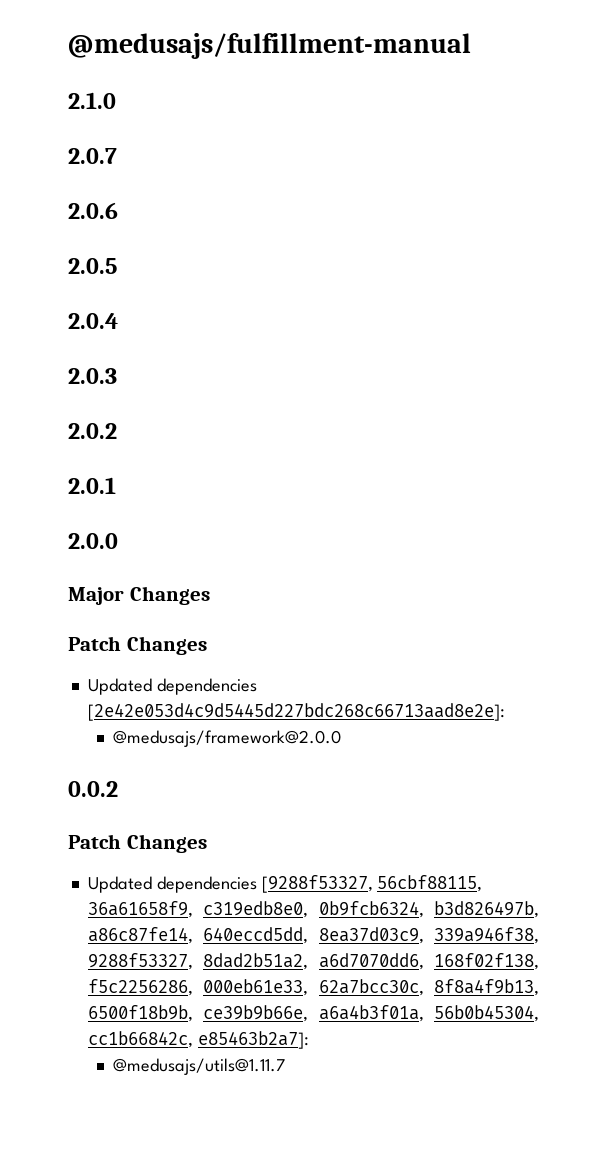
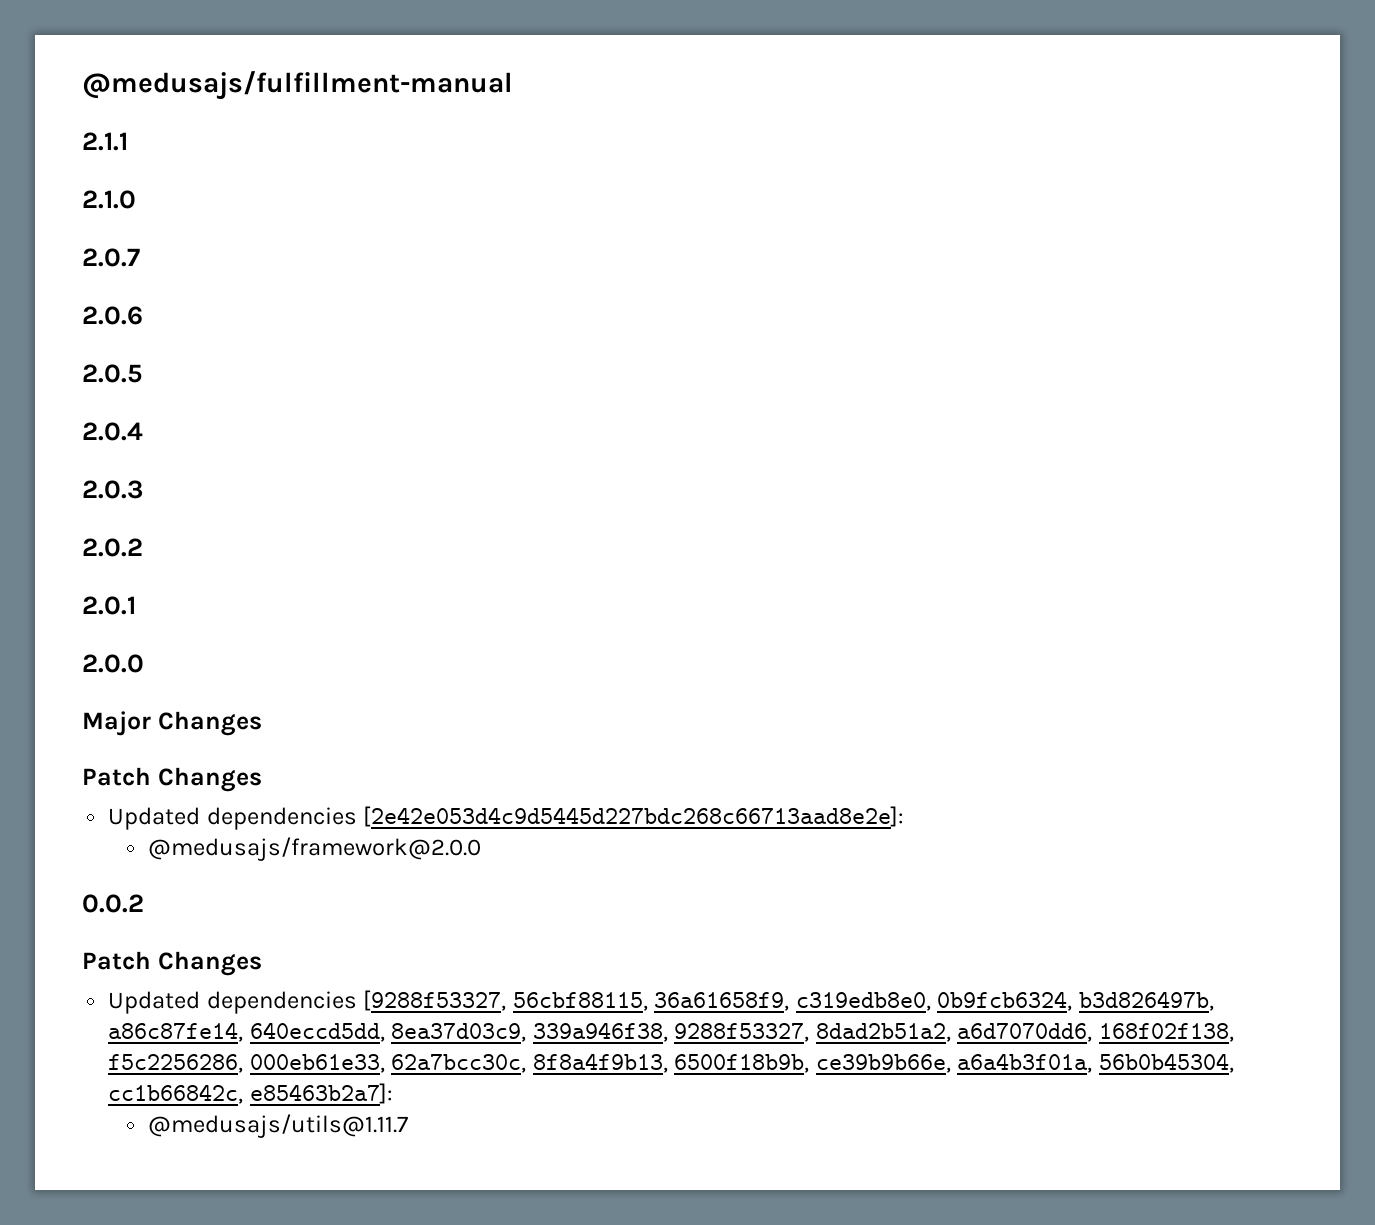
(471, 46) none -> [82,132,128,151] // 2.1.1

